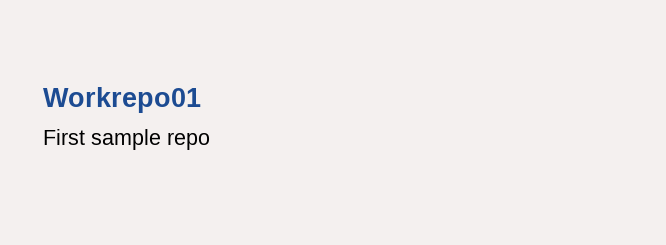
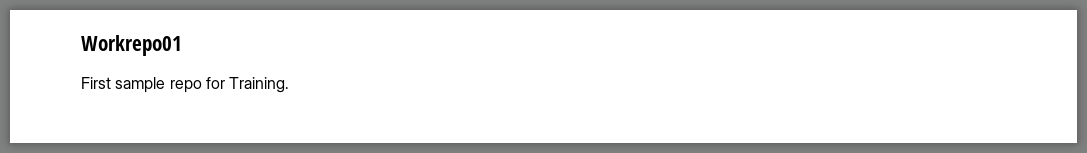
(210, 141) none -> [205,77,290,93] for Training.

